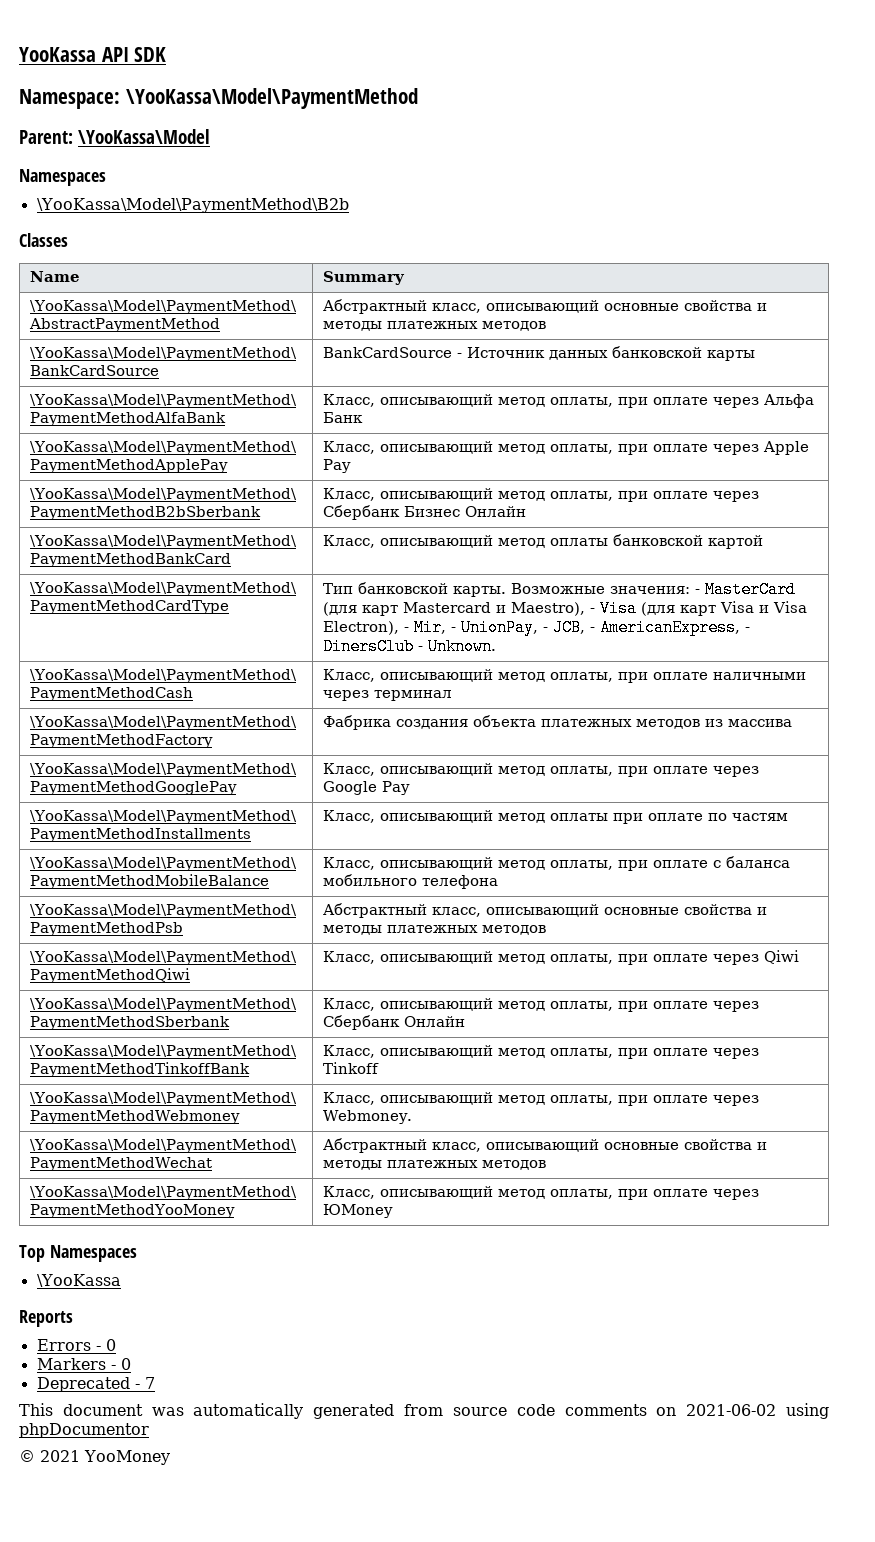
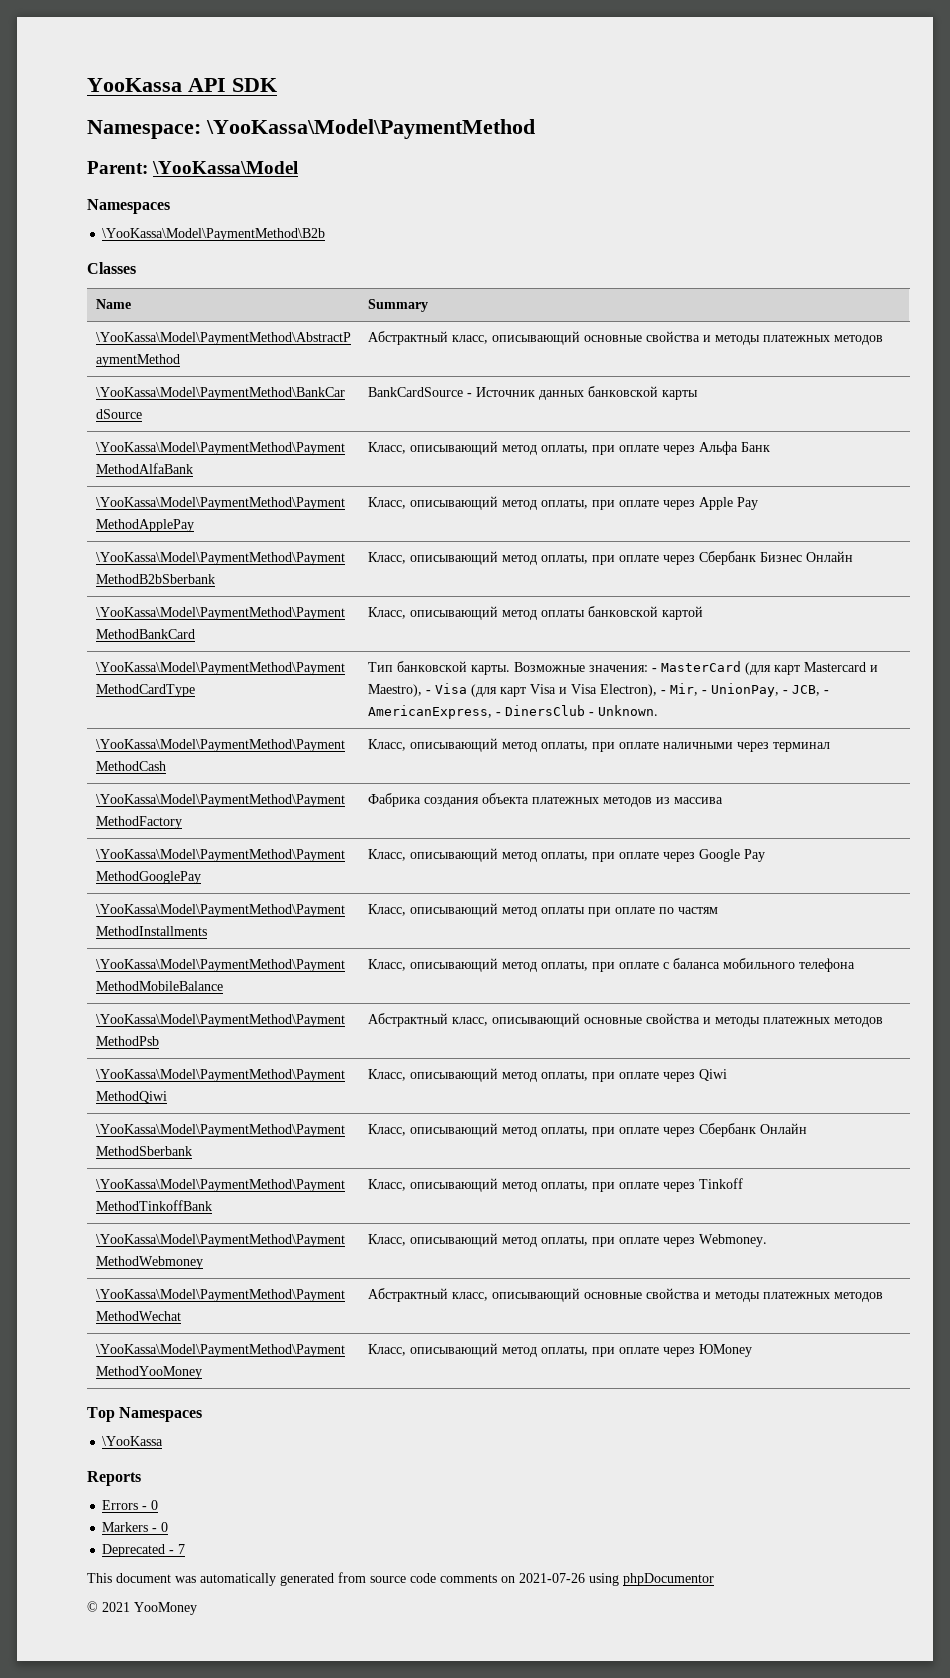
[686,1404,777,1416] 2021-06-02 -> [519,1573,585,1583] 2021-07-26

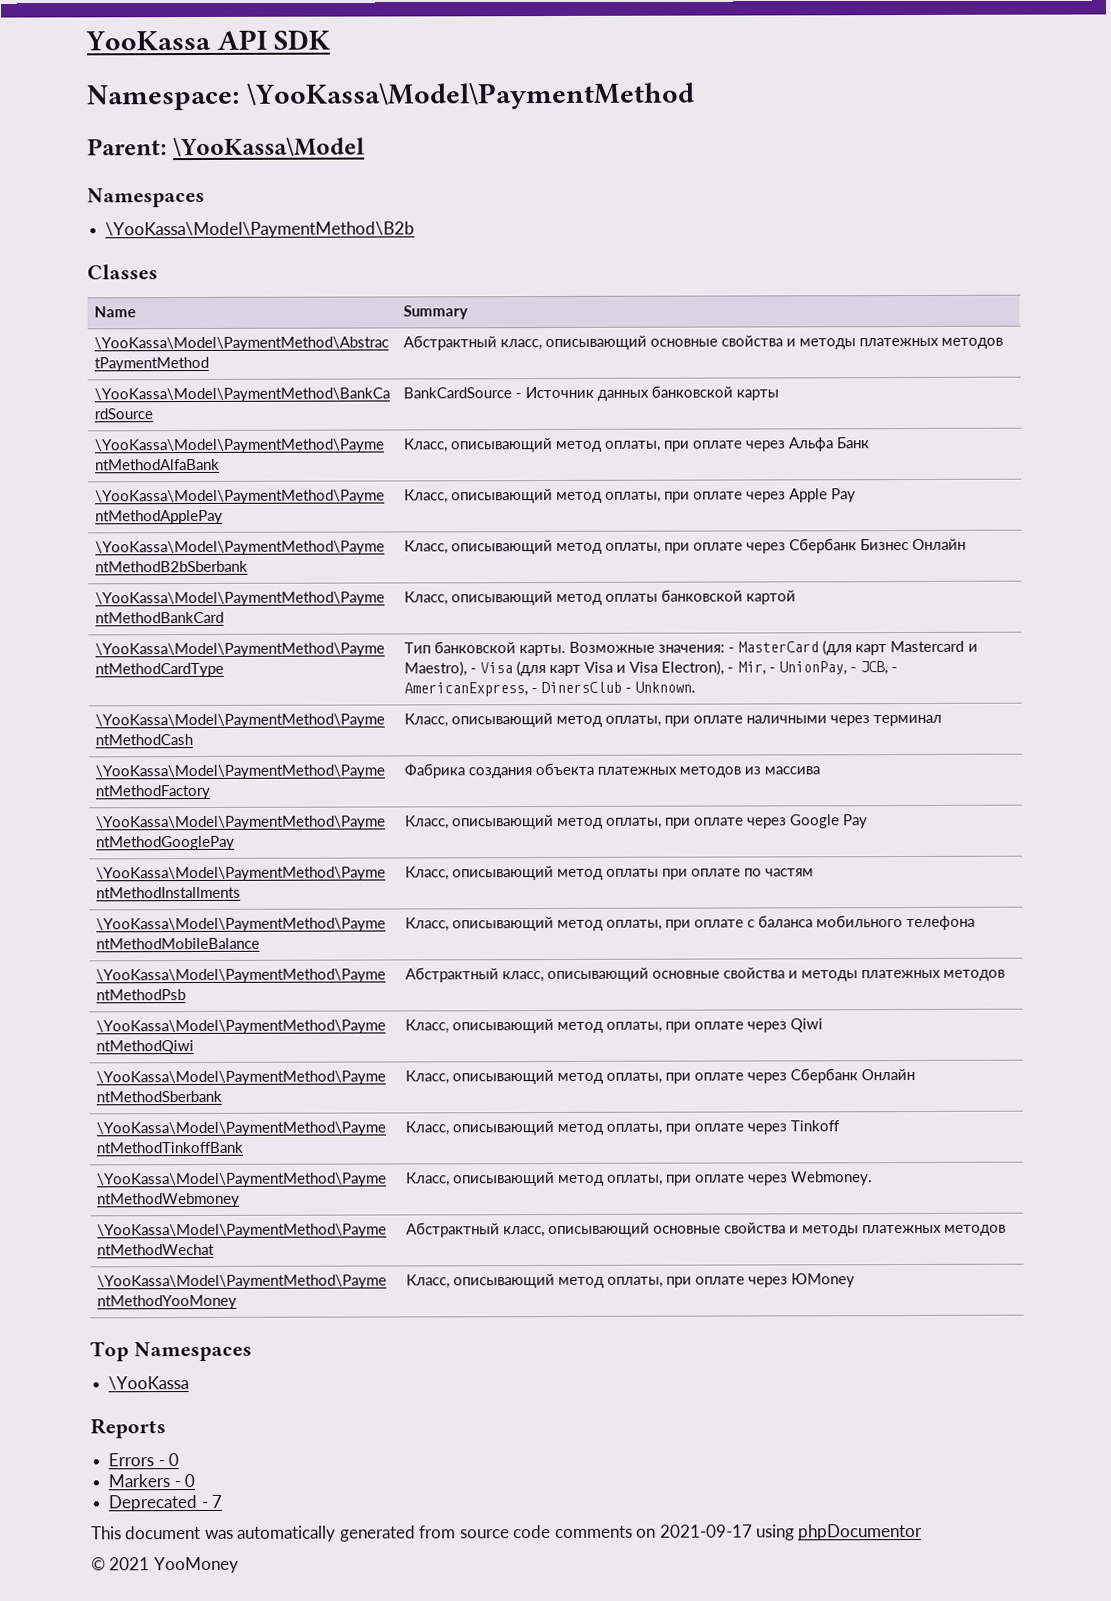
[519,1573,585,1583] 2021-07-26 -> [659,1524,753,1538] 2021-09-17

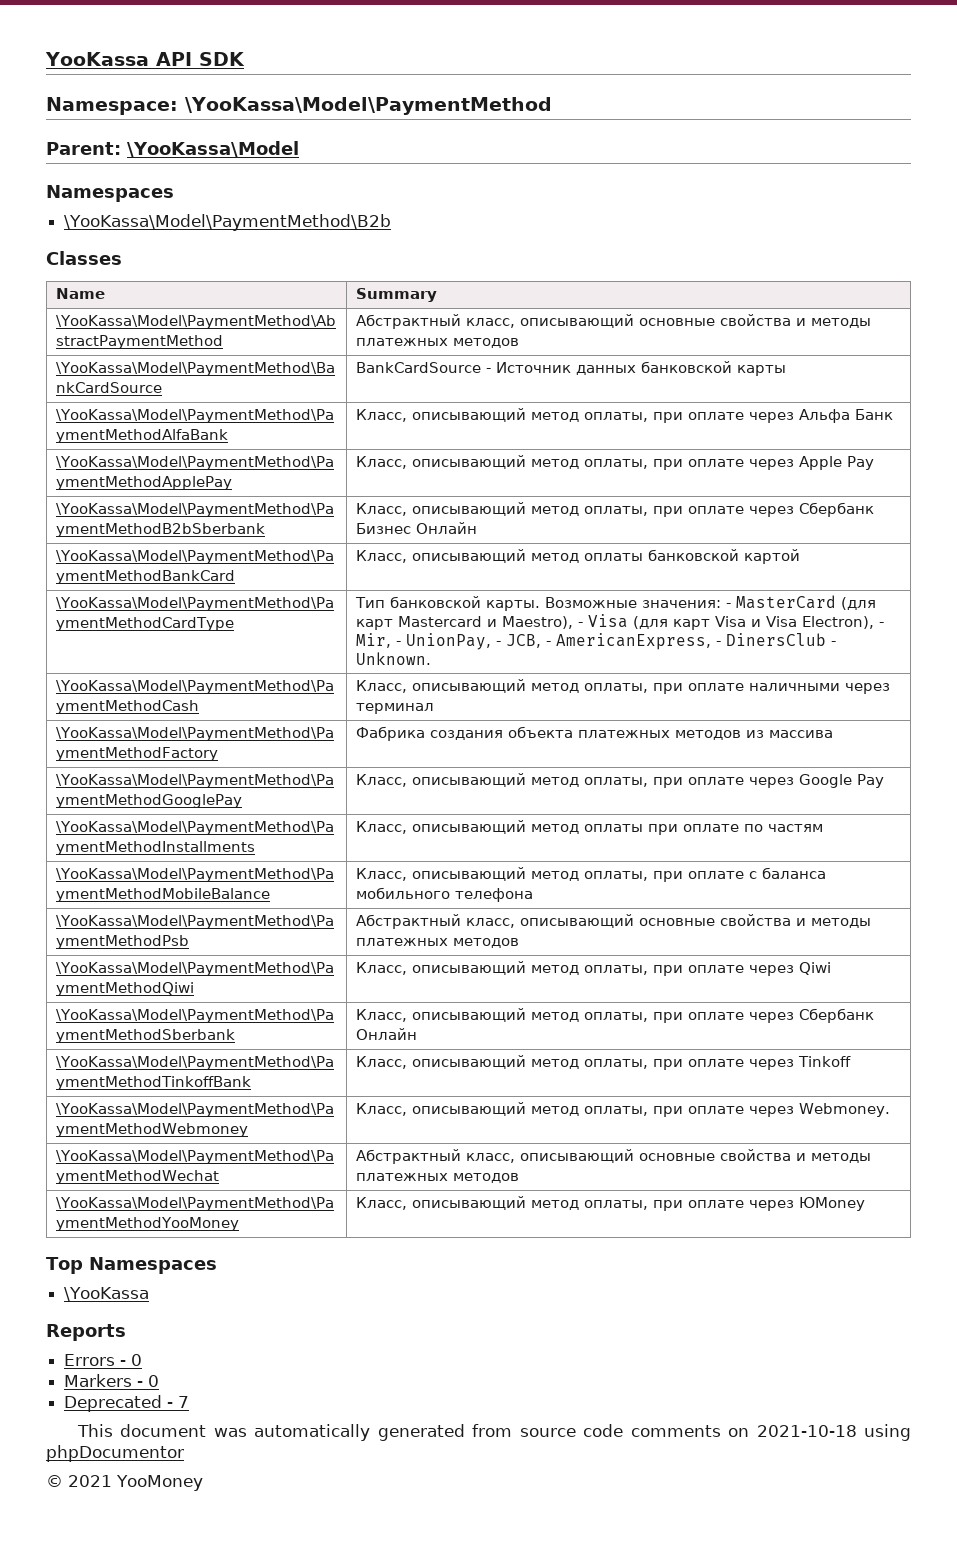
[659,1524,753,1538] 2021-09-17 -> [756,1425,857,1437] 2021-10-18

